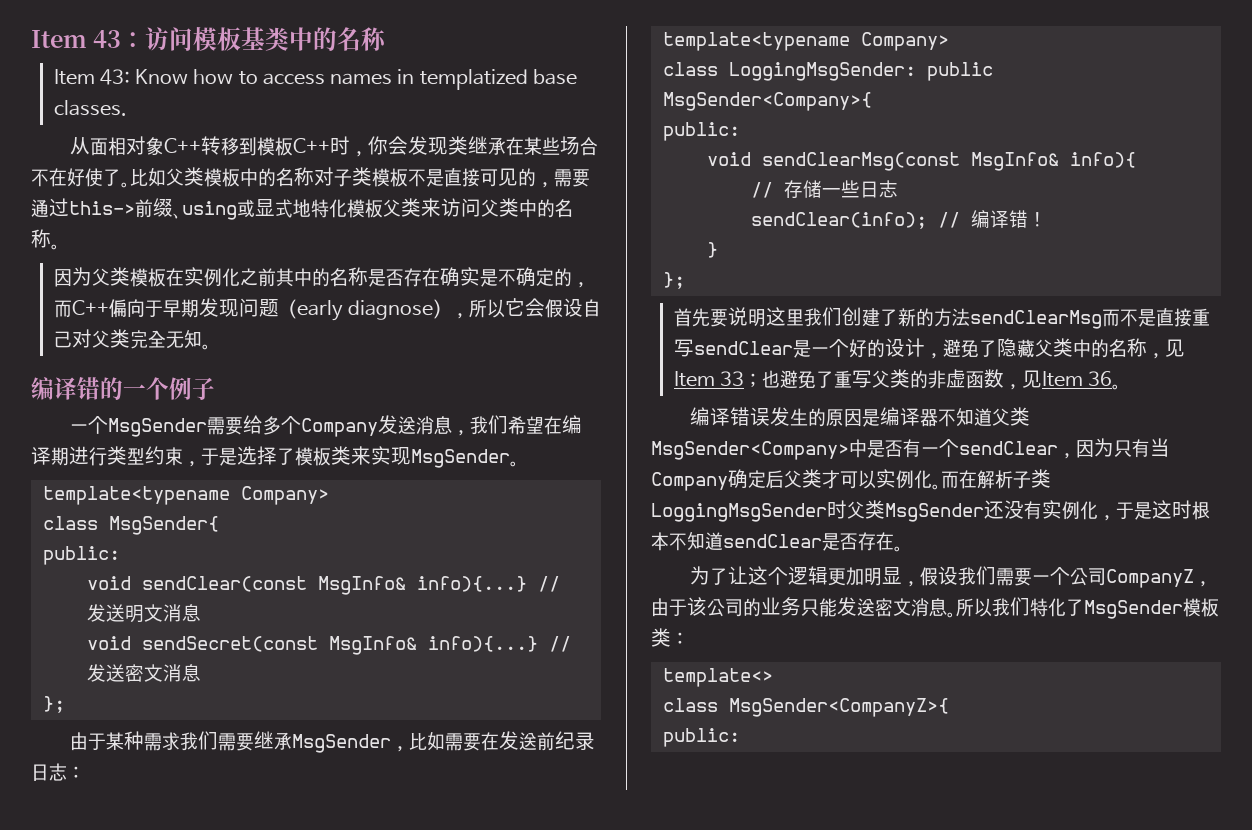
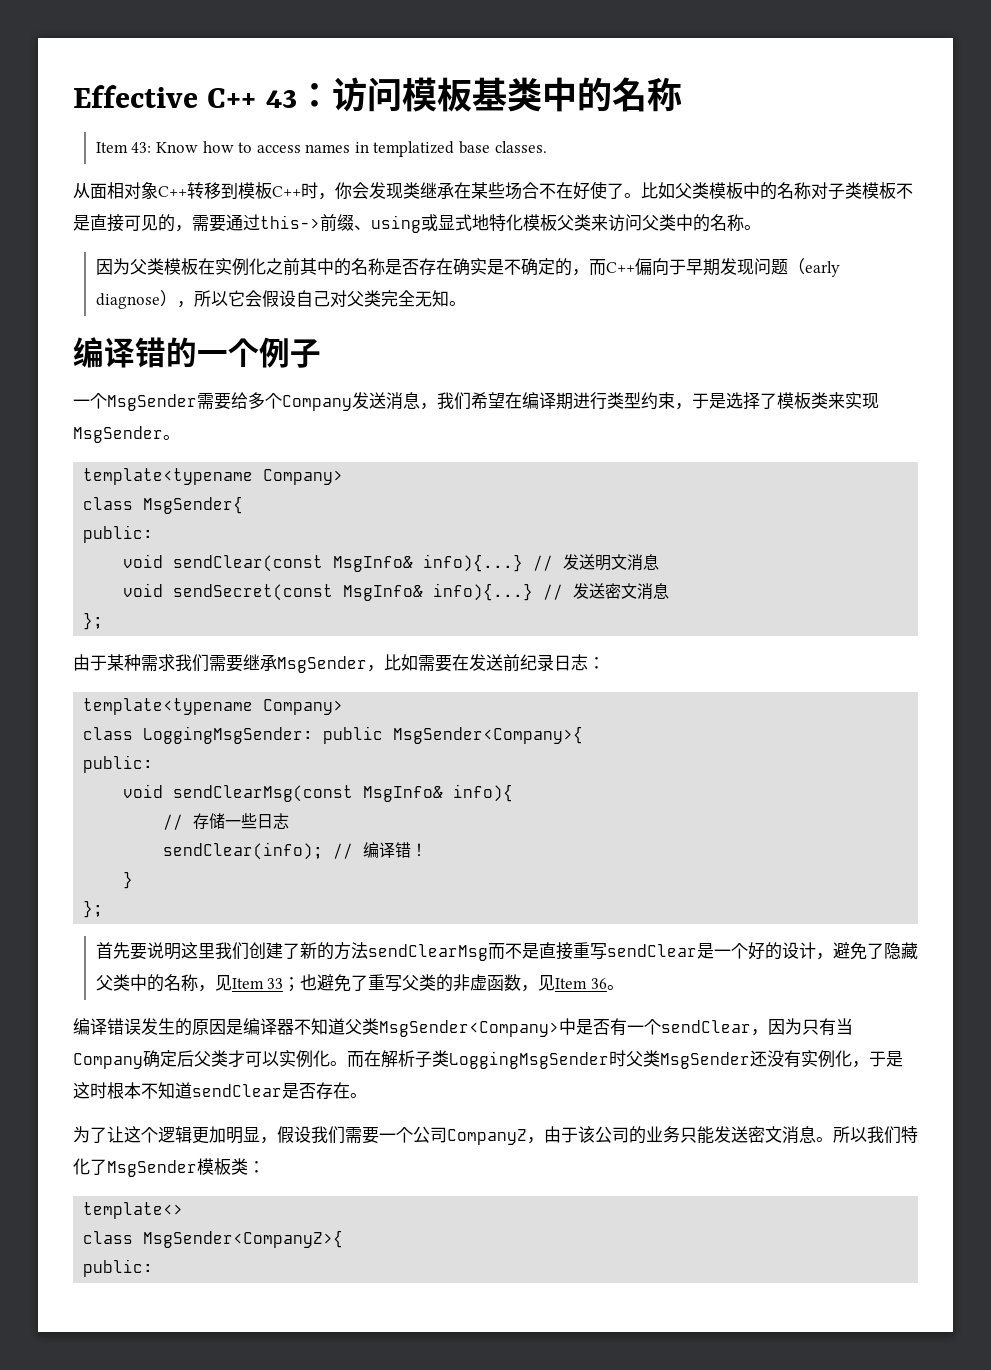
[31,30,87,48] Item -> [73,85,257,108] Effective C++

